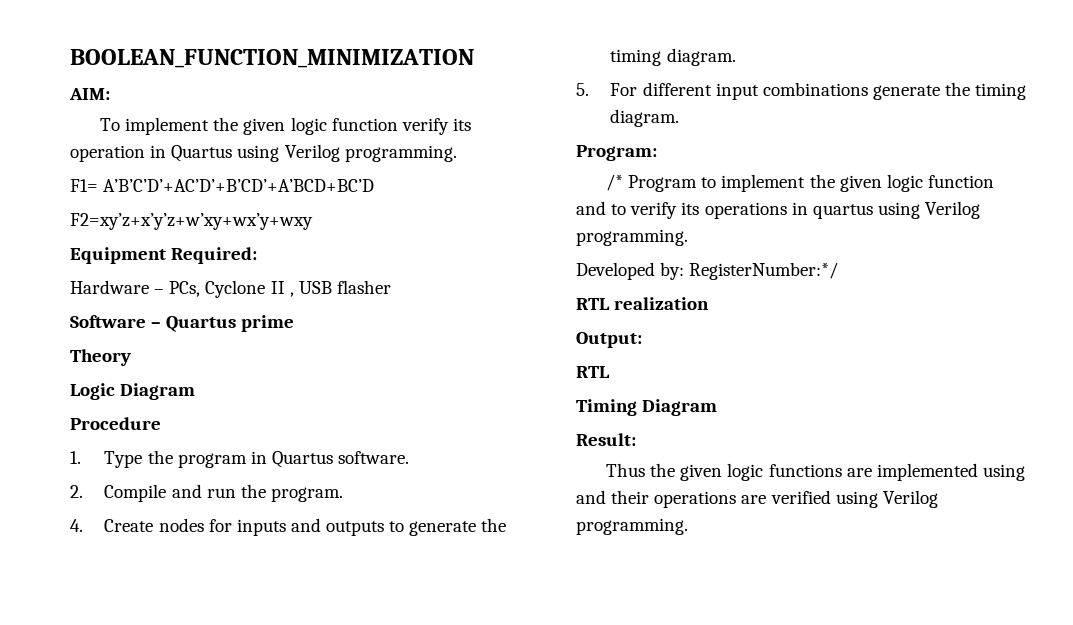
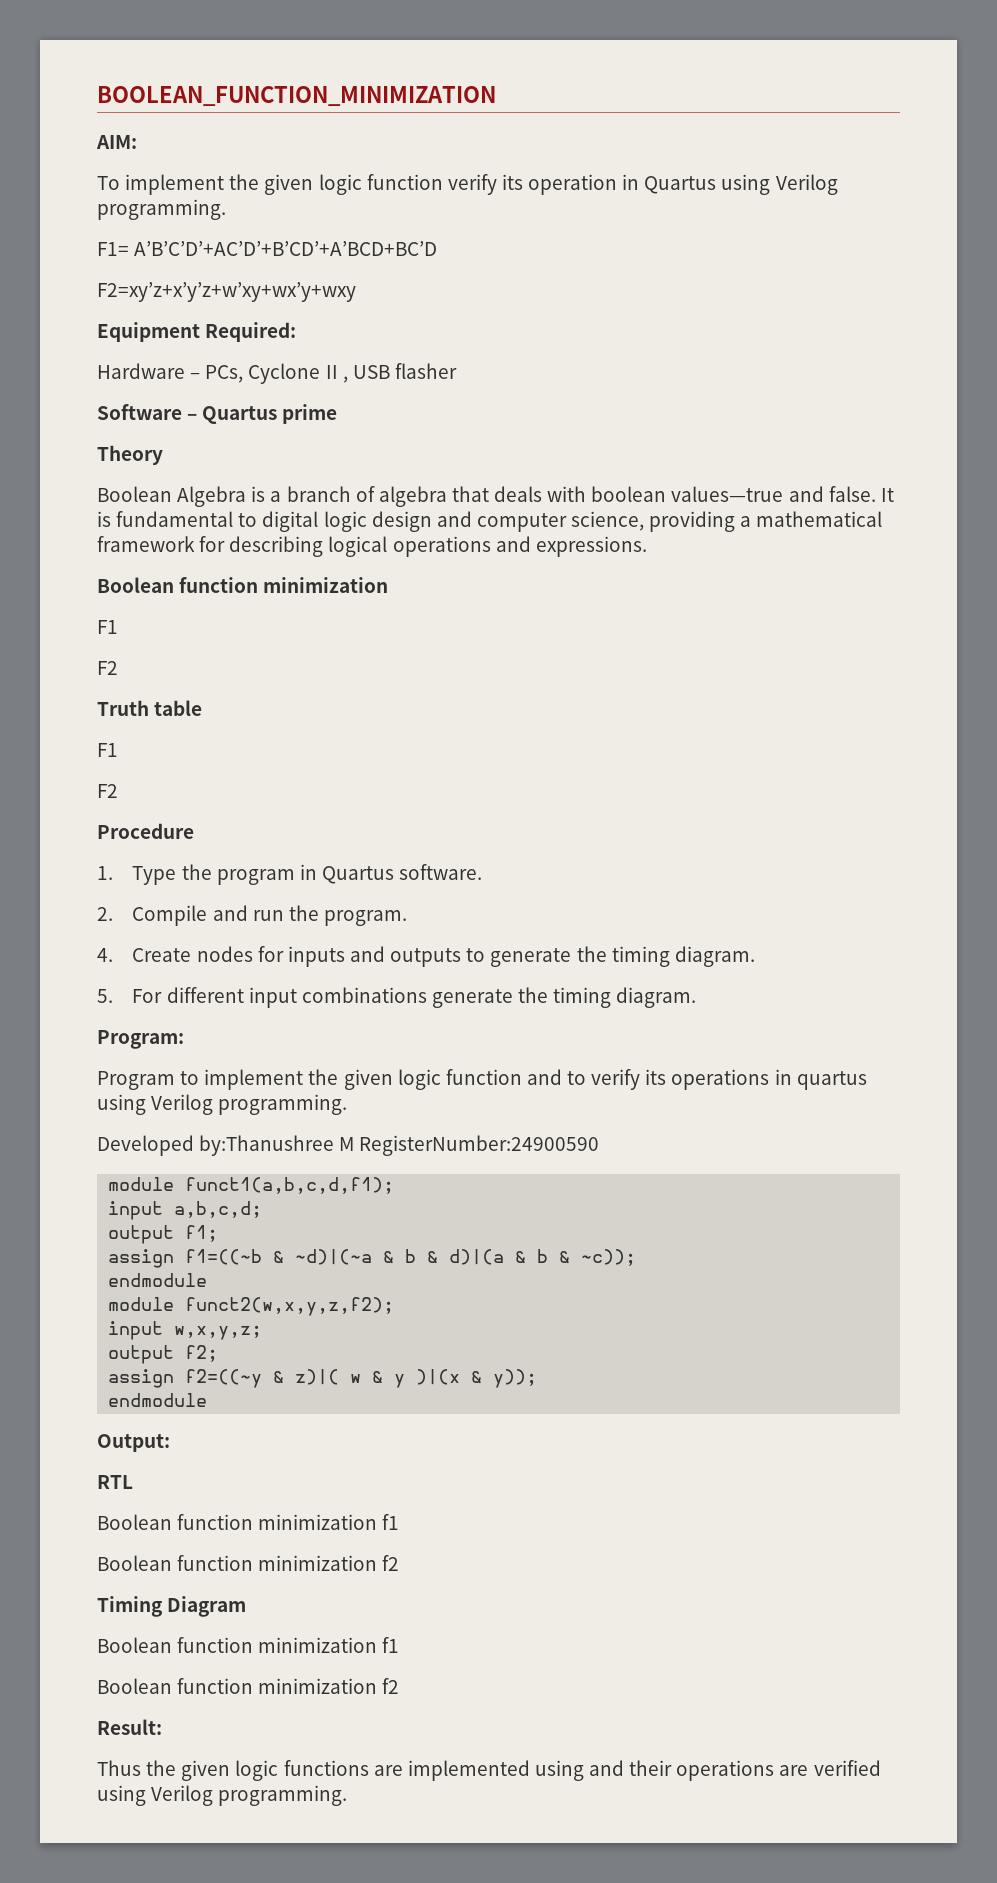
[70,383,196,400] Logic Diagram -> [97,486,894,507] [97,511,883,532] [97,536,647,557] [97,577,389,593] [97,620,118,634] [97,661,118,675] [97,700,203,716] [97,743,118,757] [97,784,118,798] Boolean Algebra is a branch of algebra that deals with boolean values—true and false. It is fundamental to digital logic design and computer science, providing a mathematical framework for describing logical operations and expressions. // Boolean function minimization // F1 // F2 // Truth table // F1 // F2
[605,174,623,191] /* -> (184, 1039) none
[660,262,839,280] [576,297,710,310] [576,332,642,348] [576,366,610,378] [576,399,718,416] by: RegisterNumber:*/ // RTL realization // Output: // RTL // Timing Diagram -> [199,1135,600,1156] [108,1177,395,1194] [108,1201,263,1220] [108,1225,219,1244] [108,1249,637,1268] [108,1273,208,1287] [108,1297,395,1316] [108,1321,263,1340] [108,1345,219,1364] [108,1369,538,1388] [108,1393,208,1407] [97,1434,170,1452] [97,1475,133,1489] [97,1514,400,1530] [97,1555,400,1571] [97,1596,247,1617] [97,1637,400,1653] [97,1678,400,1694] by:Thanushree M RegisterNumber:24900590 // module funct1(a,b,c,d,f1); // input a,b,c,d; // output f1; // assign f1=((~b & ~d)|(~a & b & d)|(a & b & ~c)); // endmodule // module funct2(w,x,y,z,f2); // input w,x,y,z; // output f2; // assign f2=((~y & z)|( w & y )|(x & y)); // endmodule // Output: // RTL // Boolean function minimization f1 // Boolean function minimization f2 // Timing Diagram // Boolean function minimization f1 // Boolean function minimization f2

